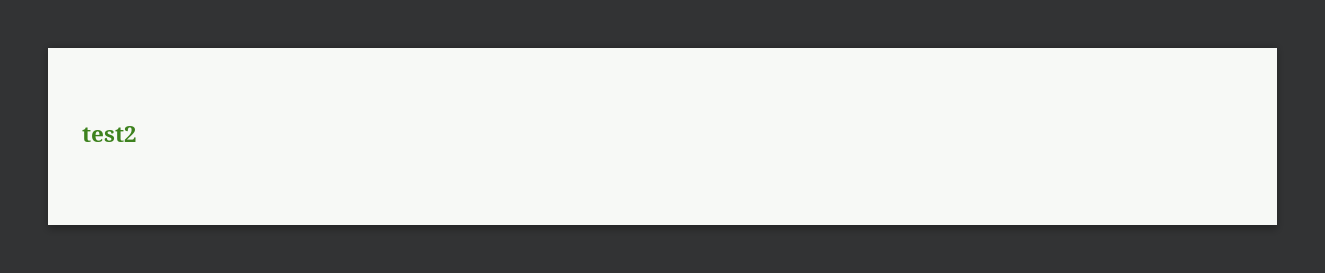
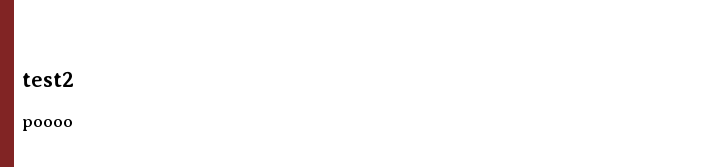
(137, 134) none -> [22,119,73,131] // poooo

